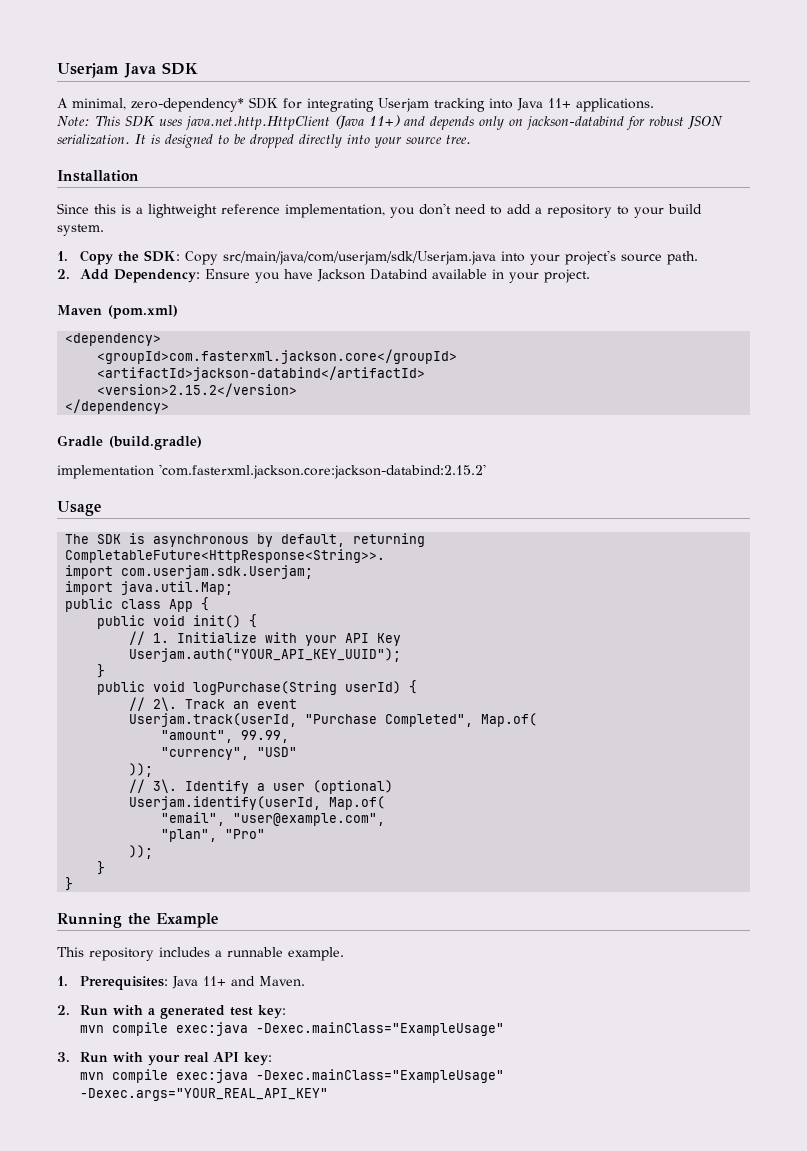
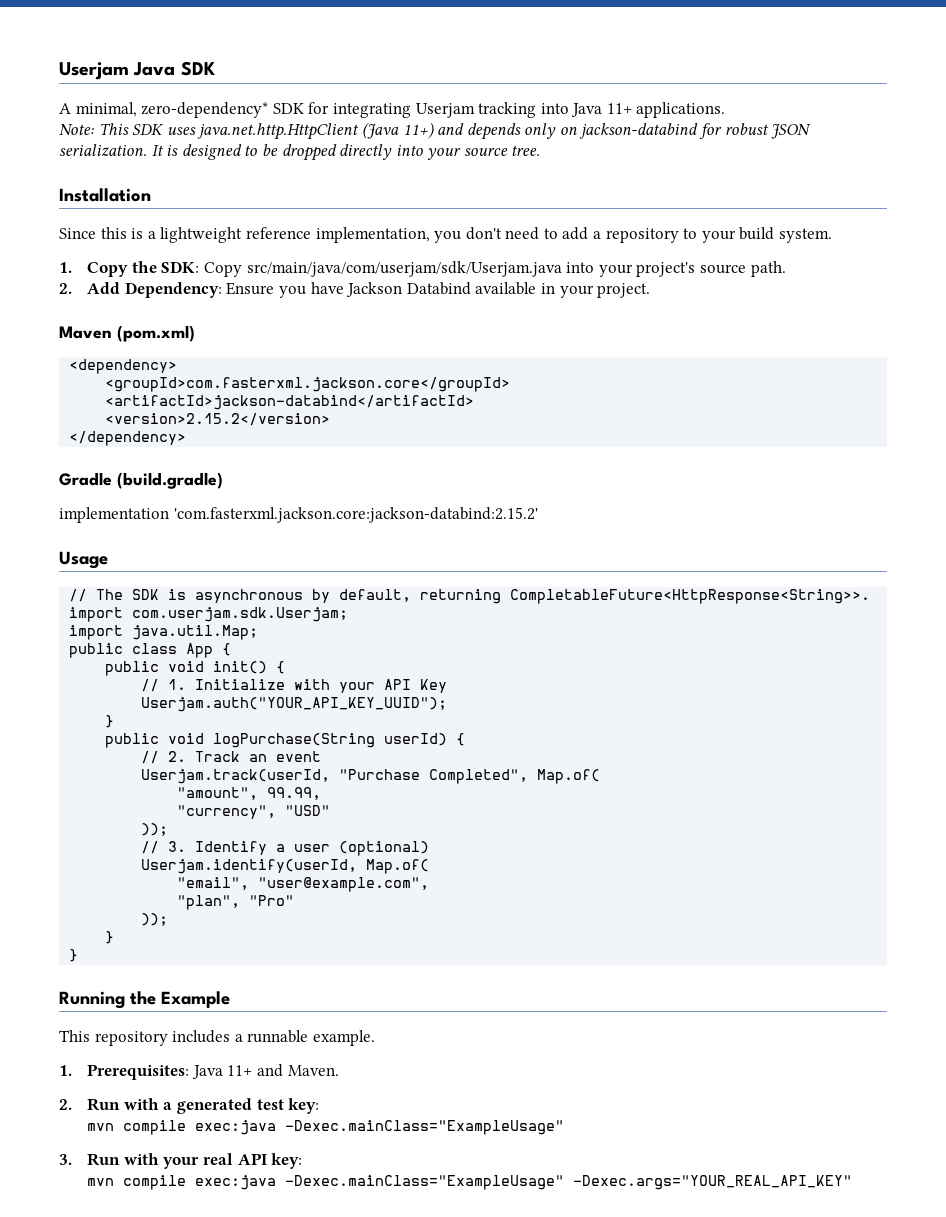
(101, 508) none -> [69,589,88,602] //
[153,697,178,711] 2\. -> [168,751,187,762] 2.
[153,779,178,793] 3\. -> [168,841,187,852] 3.

